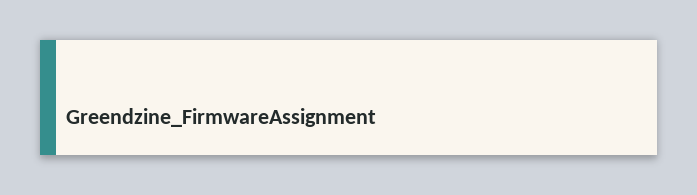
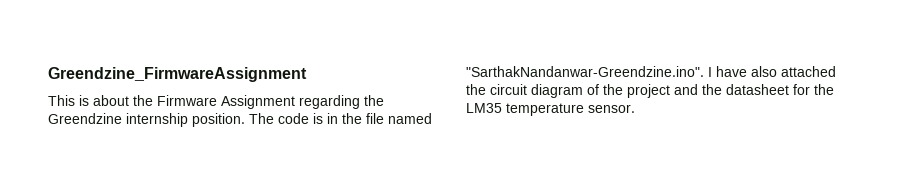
(376, 117) none -> [48,95,384,109] [48,113,432,127] [466,66,836,77] [466,84,834,98] [466,103,635,116] // This is about the Firmware Assignment regarding the Greendzine internship position. The code is in the file named "SarthakNandanwar-Greendzine.ino". I have also attached the circuit diagram of the project and the datasheet for the LM35 temperature sensor.

